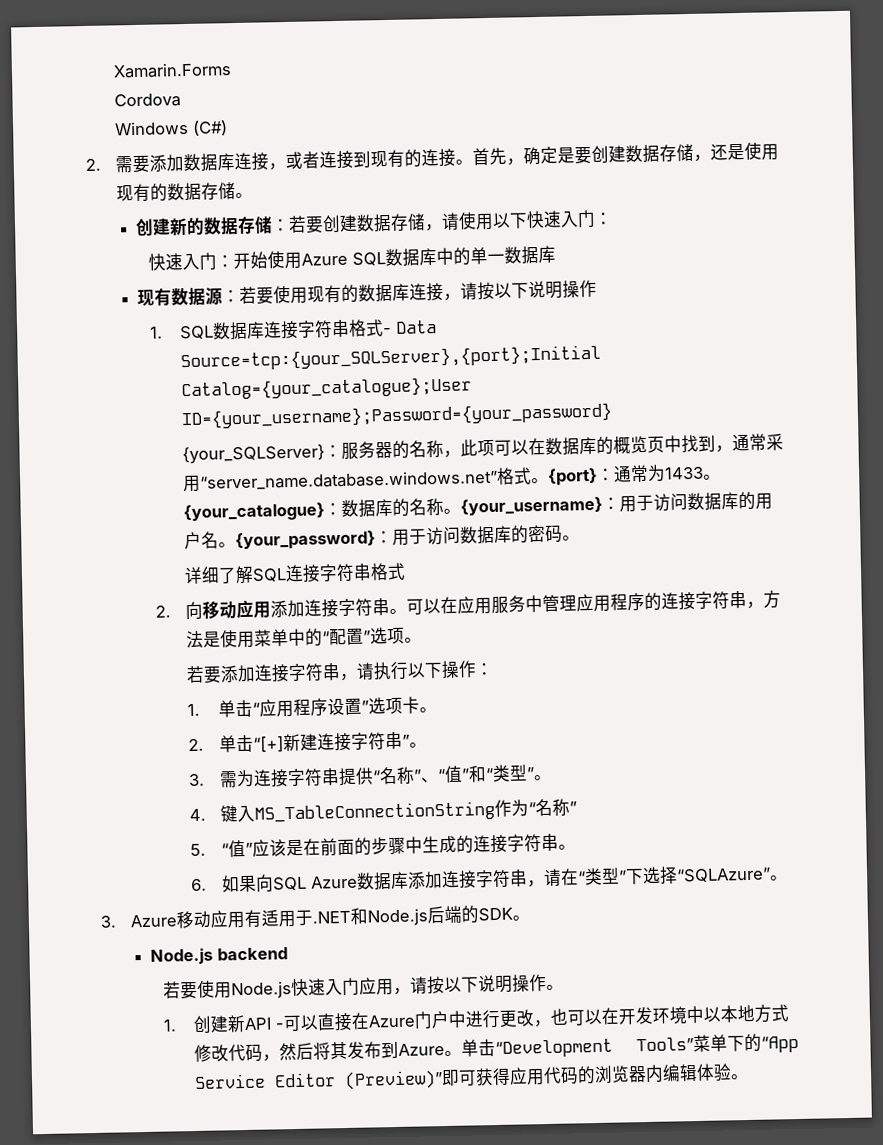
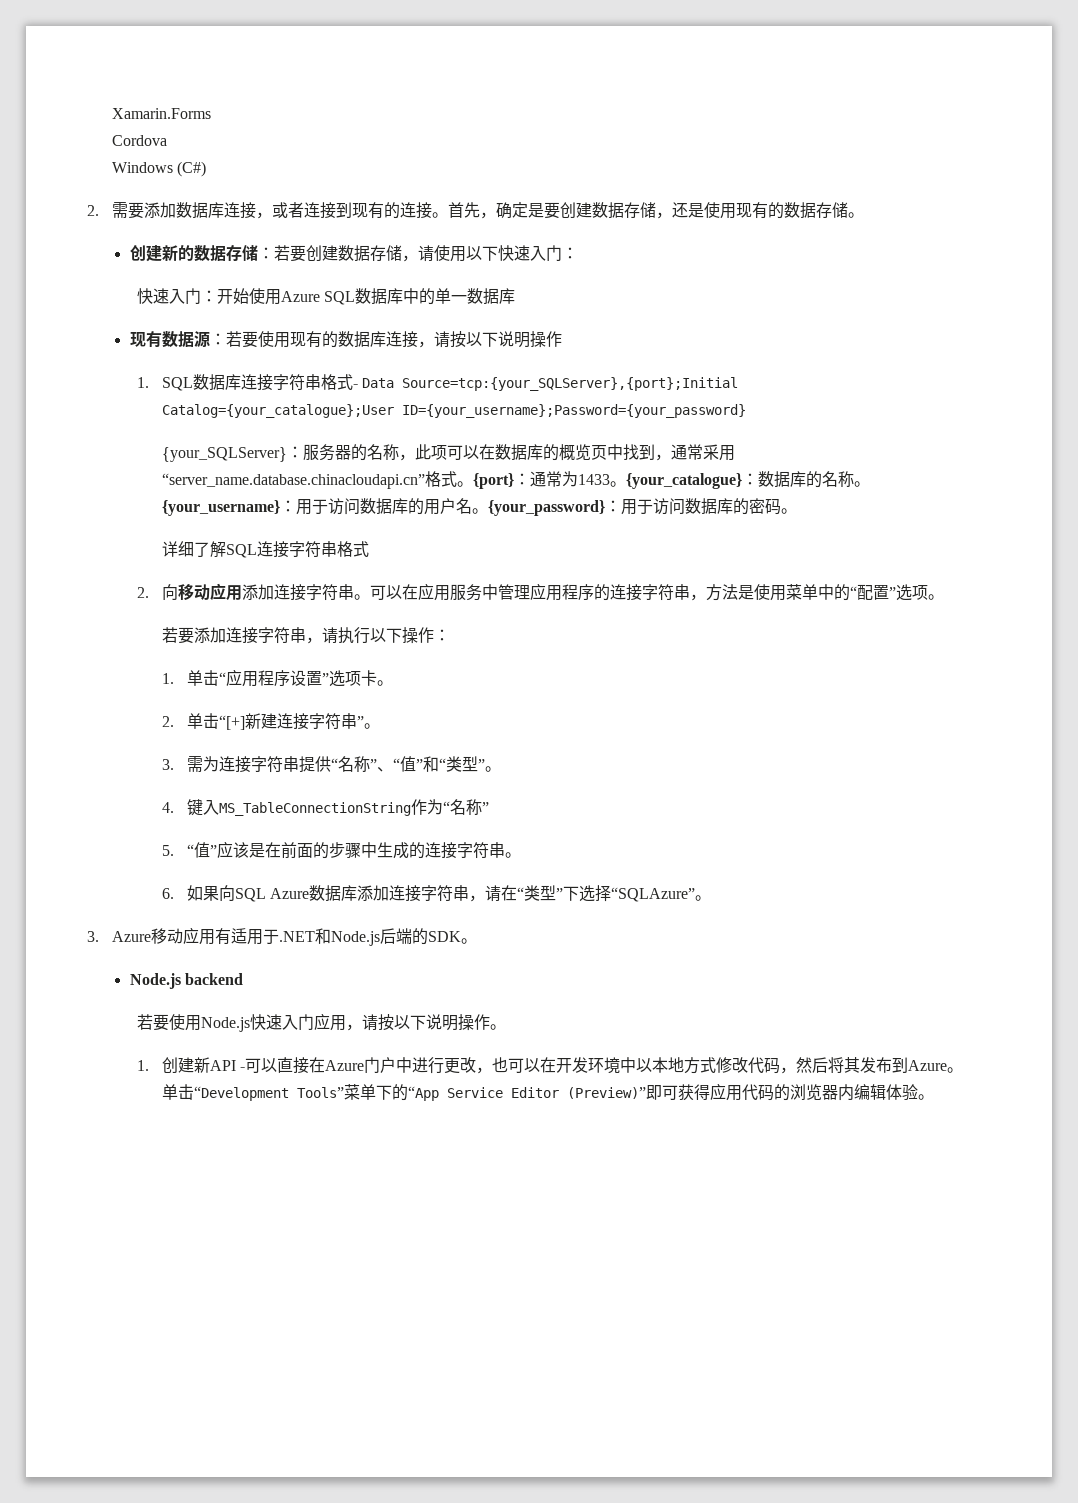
[200,469,499,491] “server_name.database.windows.net” -> [161,473,425,489] “server_name.database.chinacloudapi.cn”

